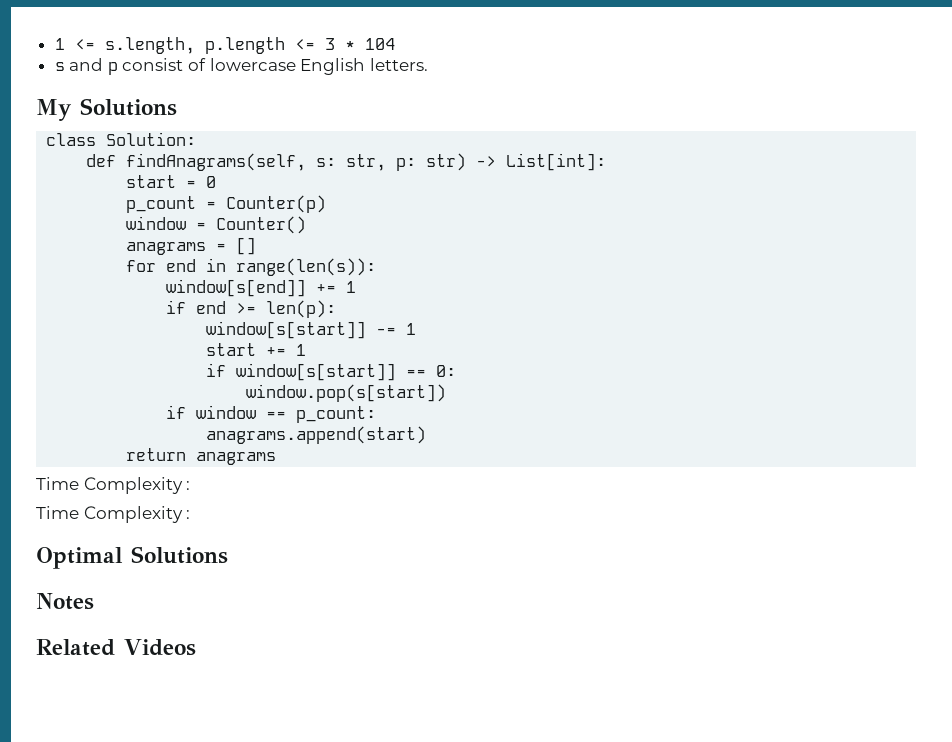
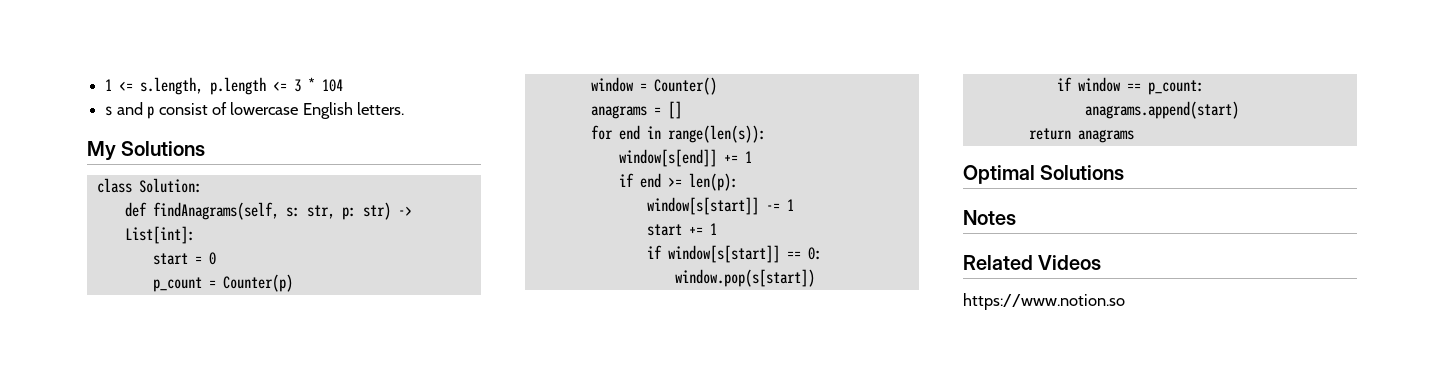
[36,477,191,494] [36,506,191,523] // Time Complexity : // Time Complexity : -> (1134, 136) none
(196, 647) none -> [963,293,1125,310] // https://www.notion.so

